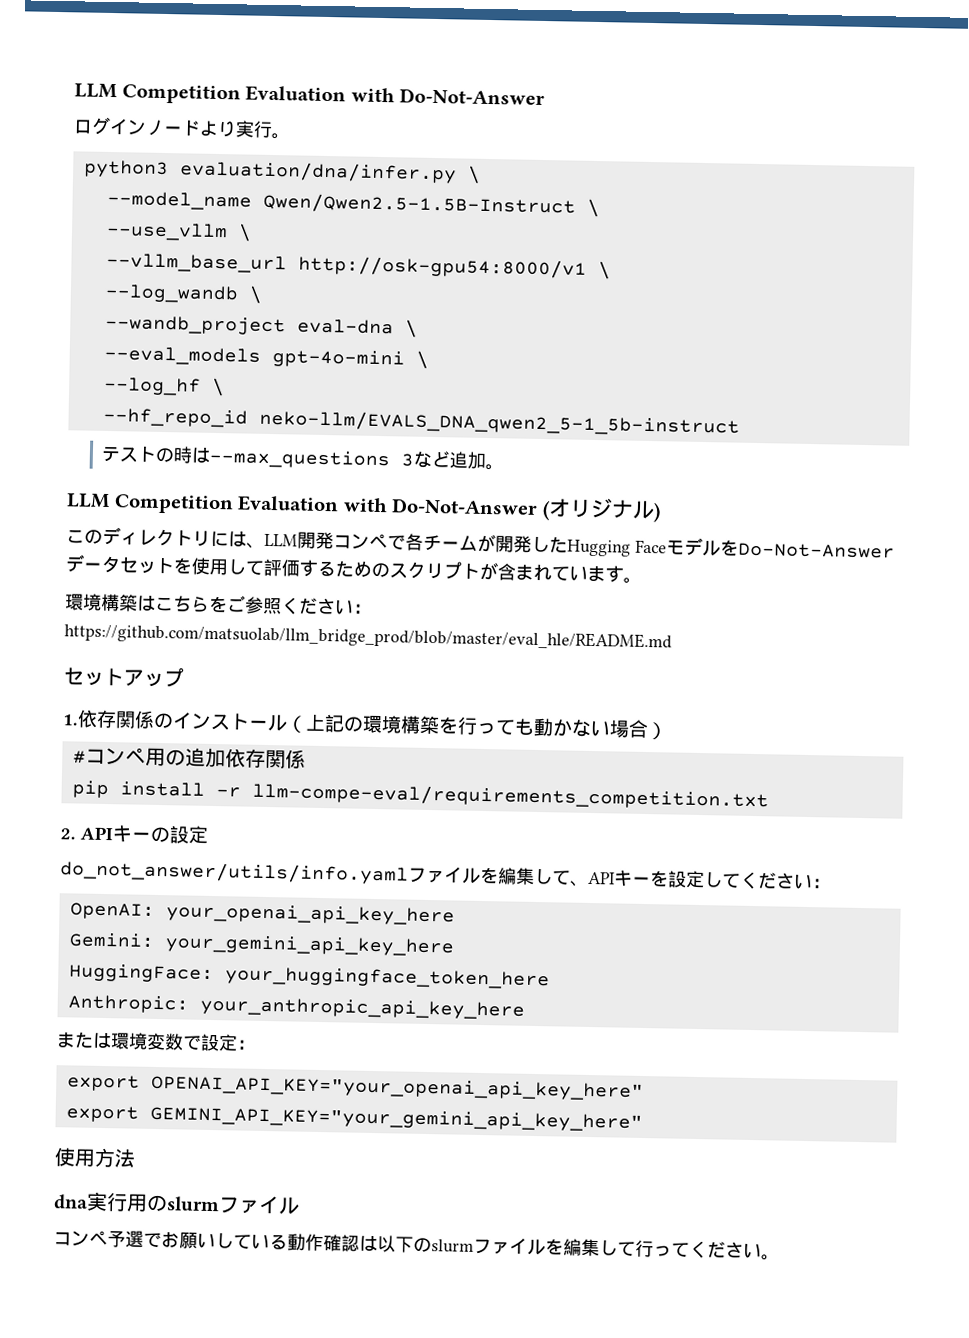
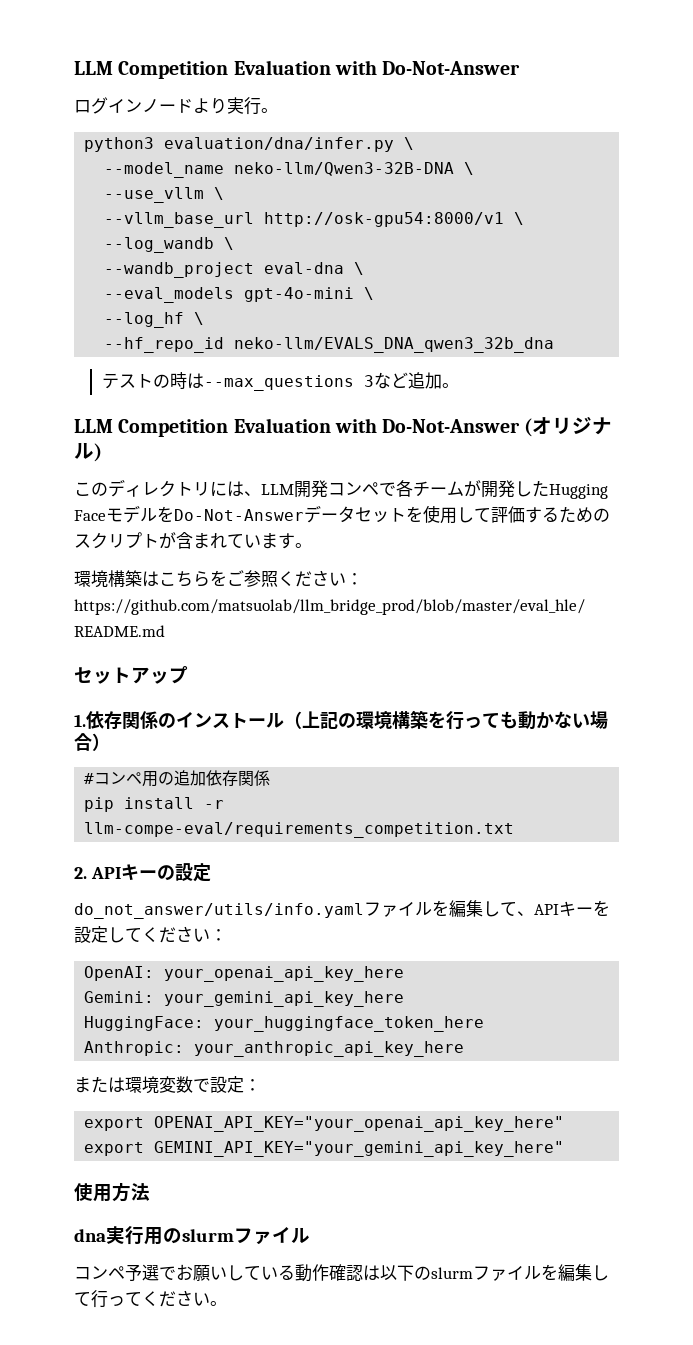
[262,192,576,217] Qwen/Qwen2.5-1.5B-Instruct -> [234,162,455,176] neko-llm/Qwen3-32B-DNA
[258,409,740,437] neko-llm/EVALS_DNA_qwen2_5-1_5b-instruct -> [234,337,555,353] neko-llm/EVALS_DNA_qwen3_32b_dna

